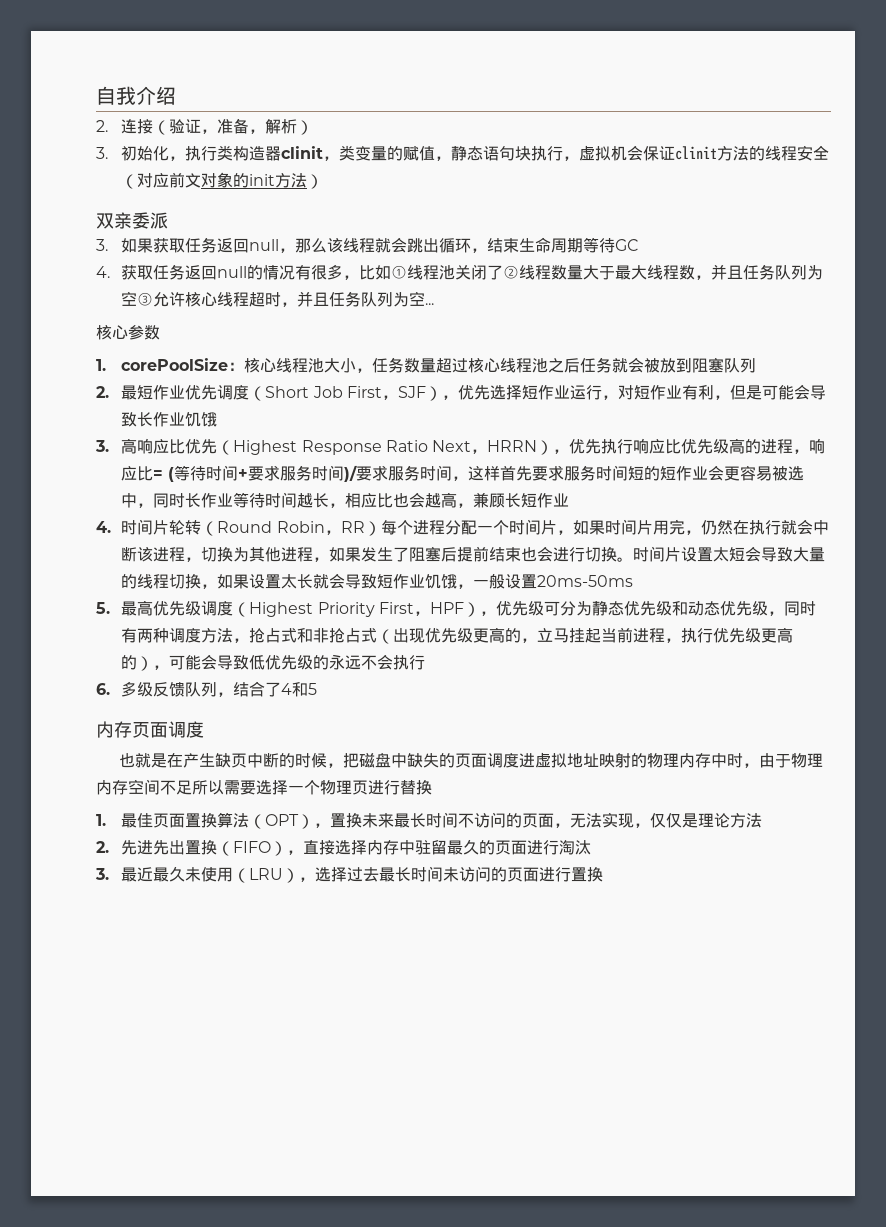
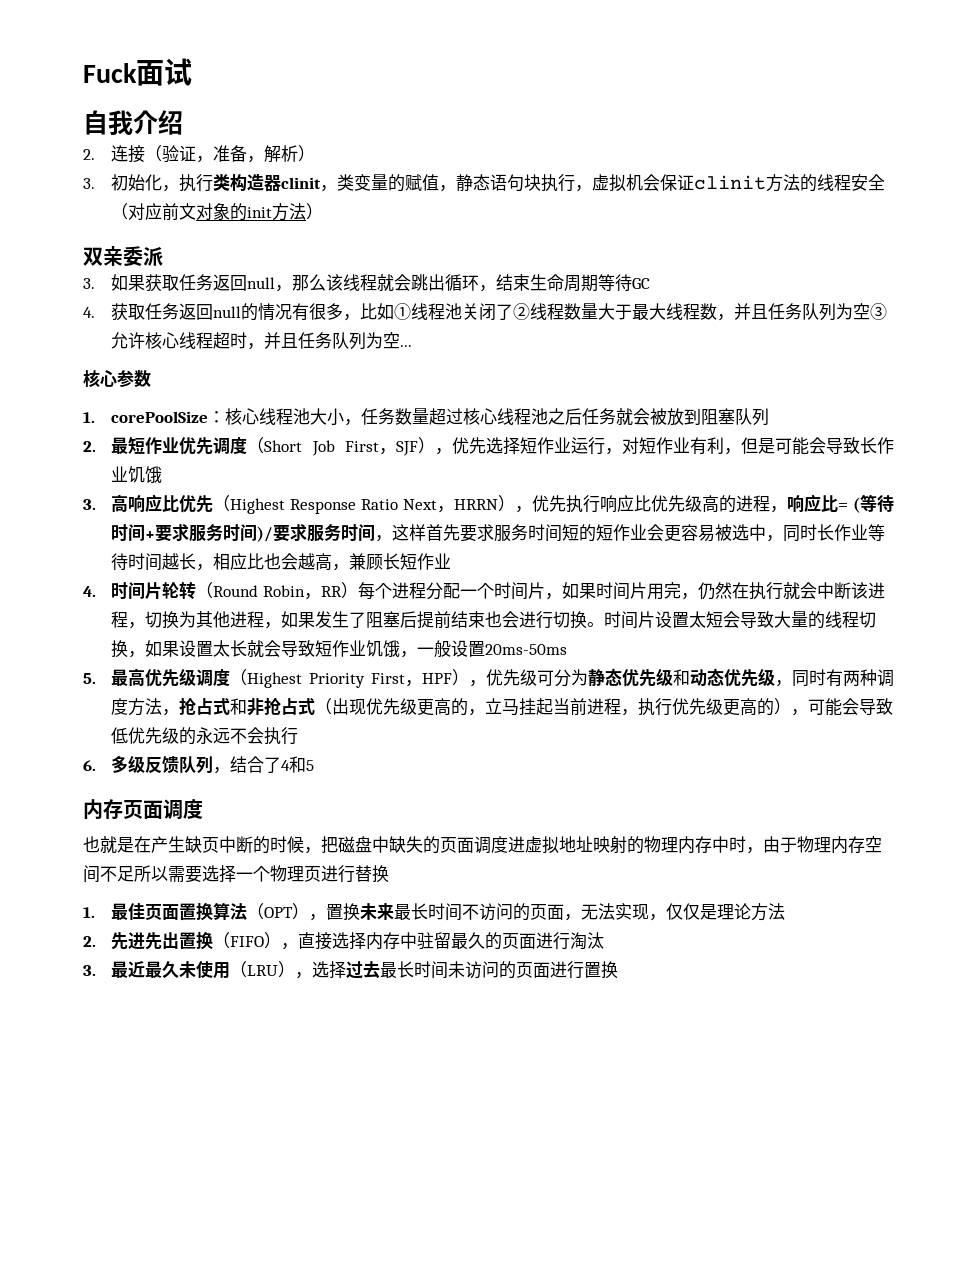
(96, 95) none -> [83,58,192,86] Fuck面试 //

